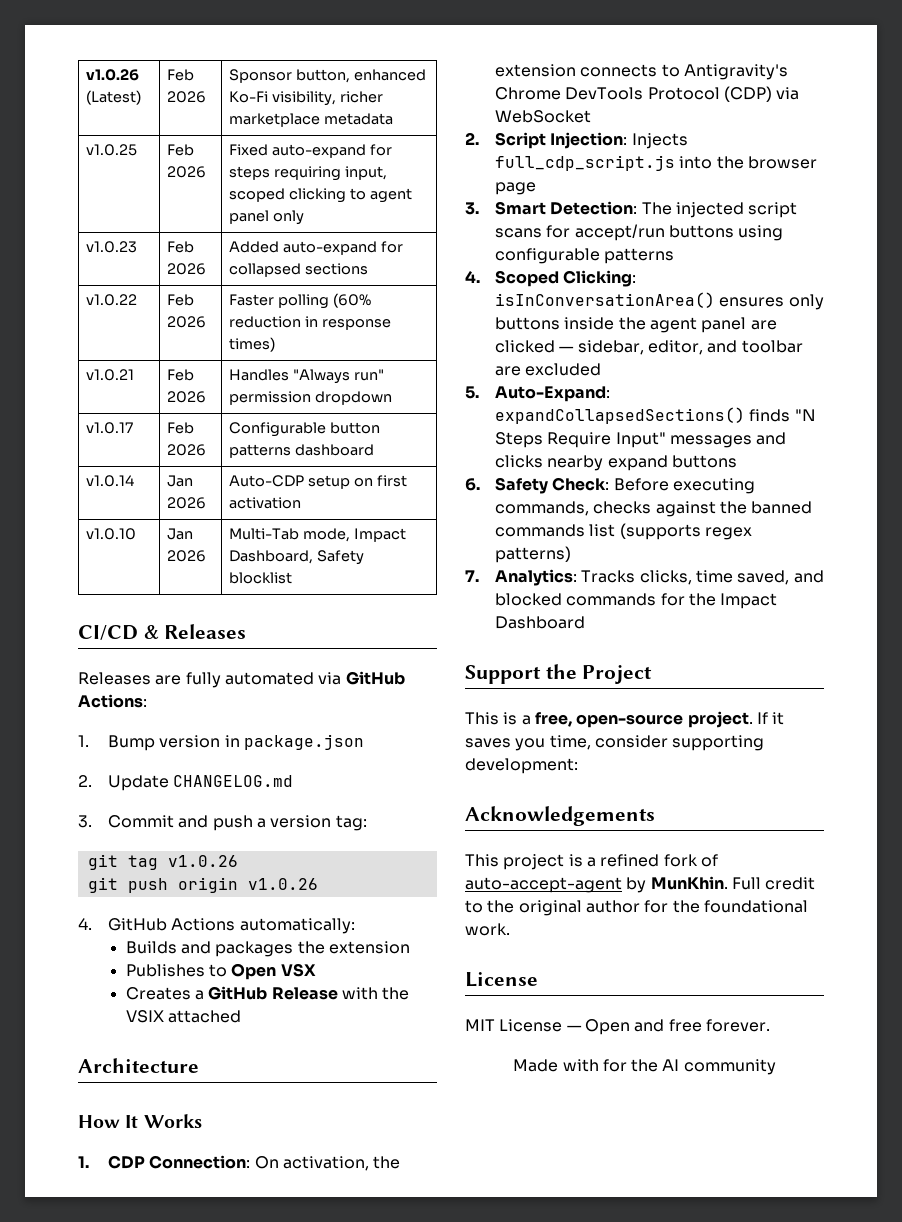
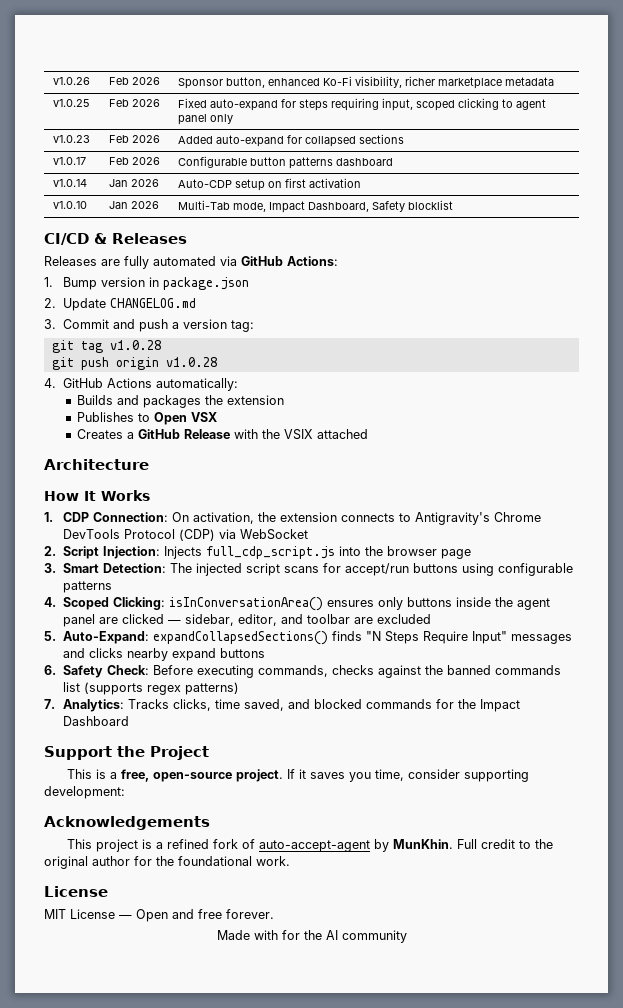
[86,69,140,81] [86,90,142,105] v1.0.26 (Latest) -> [53,77,91,85] v1.0.26
[86,294,138,306] [167,294,195,306] [167,316,207,328] [229,293,371,309] [229,316,391,330] [229,337,276,352] [86,369,135,381] [167,369,195,381] [167,391,207,403] [229,369,384,384] [229,391,392,405] // v1.0.22 | Feb 2026 | Faster polling (60% reduction in response times) // v1.0.21 | Feb 2026 | Handles "Always run" permission dropdown -> (405, 139) none
[167,855,238,867] v1.0.26 -> [109,340,161,350] v1.0.28
[247,878,318,890] v1.0.26 -> [165,357,217,367] v1.0.28

